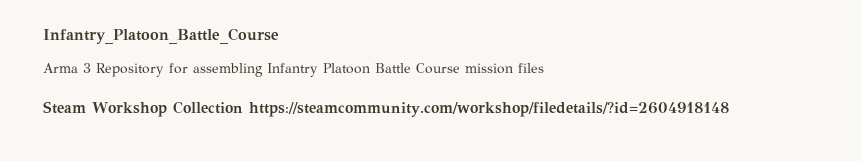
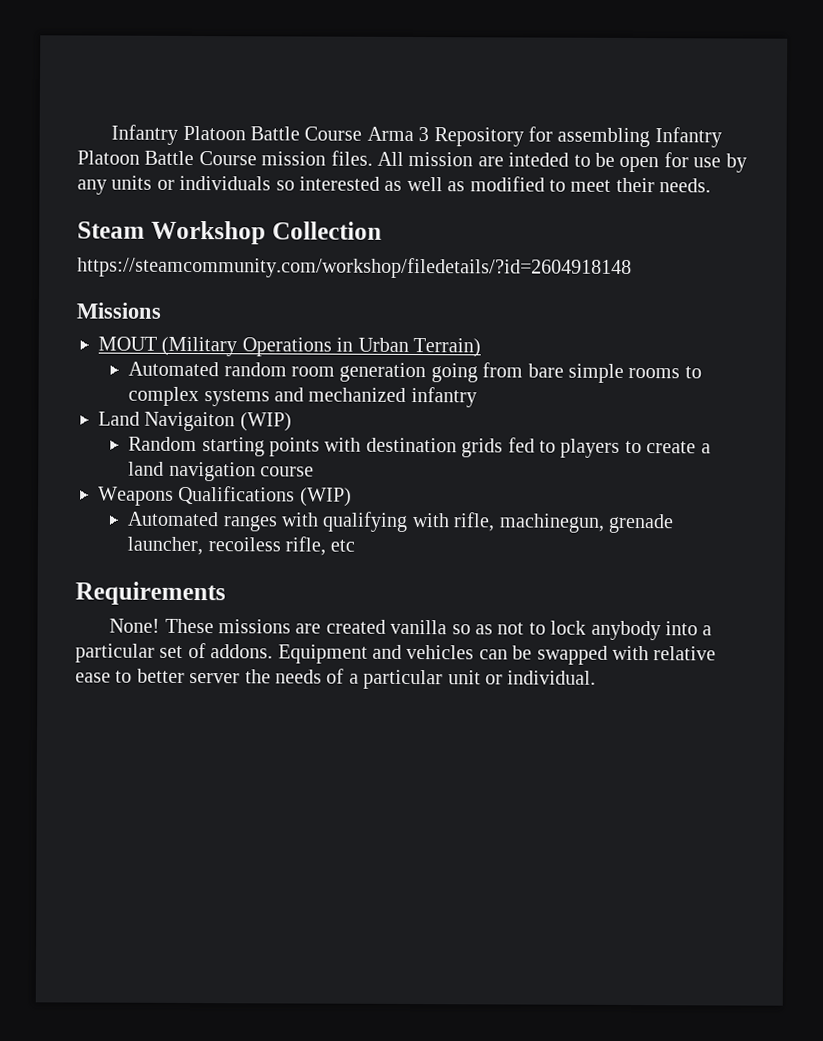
[43,28,279,44] Infantry_Platoon_Battle_Course // -> [111,124,363,145] Infantry Platoon Battle Course
[518,63,544,73] files -> [330,150,747,173] [77,175,712,195] files. All mission are inteded to be open for use by any units or individuals so interested as well as modified to meet their needs.
(243, 107) none -> (382, 230) //
(729, 109) none -> [76,302,161,319] [98,336,481,358] [128,361,702,383] [128,386,477,408] [98,411,292,432] [128,436,711,458] [128,461,315,482] [98,485,352,507] [127,511,675,534] [127,536,356,556] [75,581,226,606] [109,618,713,641] [75,642,717,665] [75,668,597,690] // Missions // MOUT (Military Operations in Urban Terrain) // Automated random room generation going from bare simple rooms to complex systems and mechanized infantry // Land Navigaiton (WIP) // Random starting points with destination grids fed to players to create a land navigation course // Weapons Qualifications (WIP) // Automated ranges with qualifying with rifle, machinegun, grenade launcher, recoiless rifle, etc // Requirements // None! These missions are created vanilla so as not to lock anybody into a particular set of addons. Equipment and vehicles can be swapped with relative ease to better server the needs of a particular unit or individual.

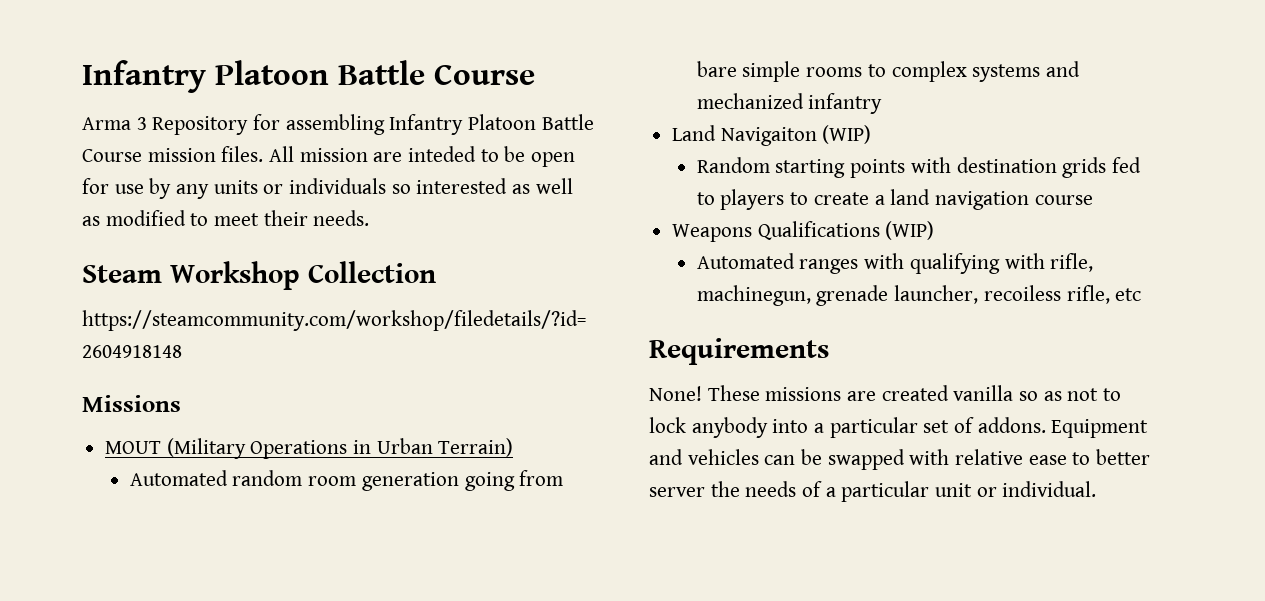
[111,124,363,145] Infantry Platoon Battle Course -> [82,60,535,93] Infantry Platoon Battle Course //

